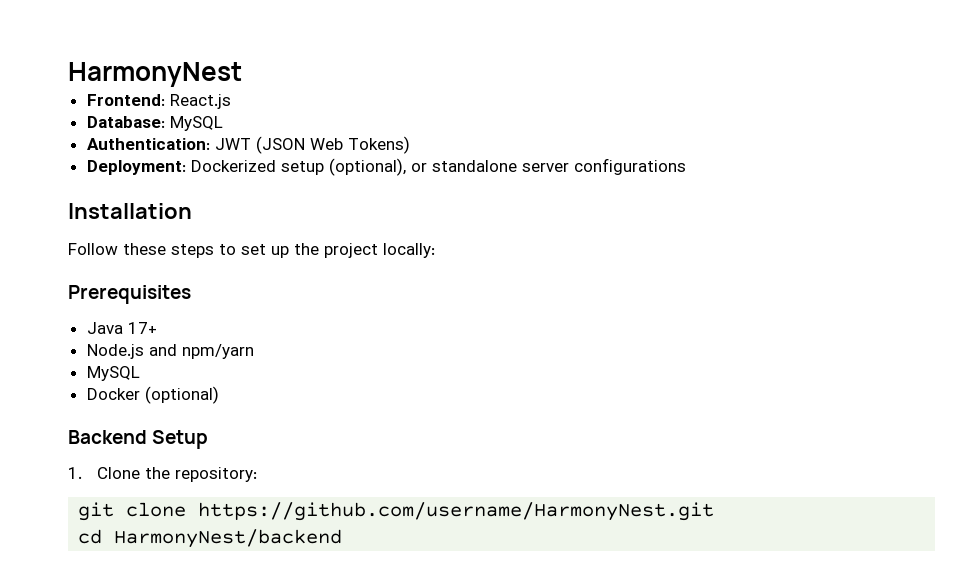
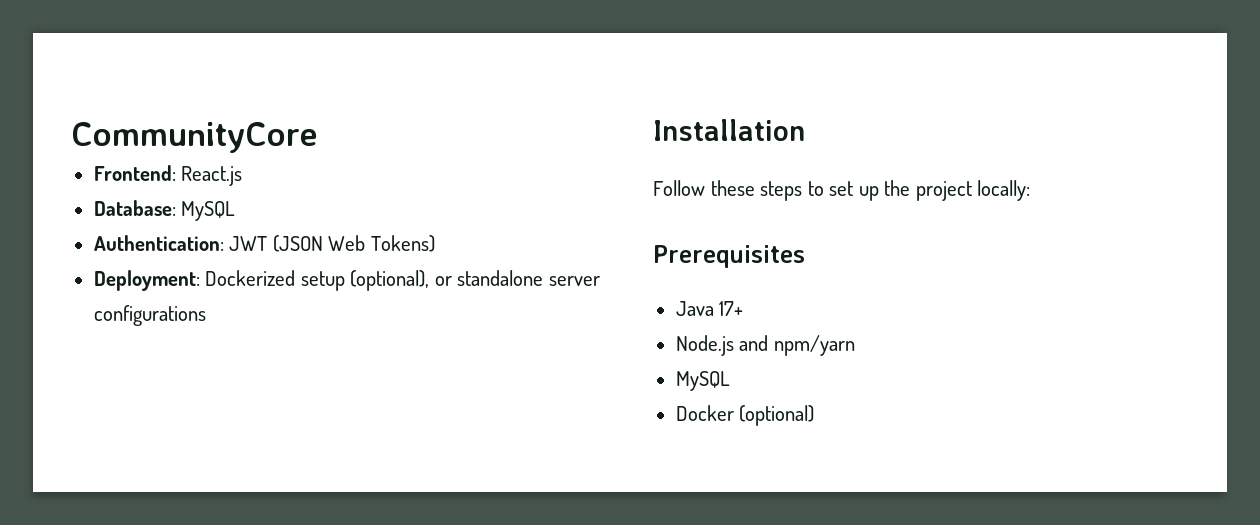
[68,62,242,87] HarmonyNest -> [71,122,318,153] CommunityCore
[68,430,209,449] [68,467,258,482] [78,502,715,521] [78,529,343,548] // Backend Setup // 1. Clone the repository: // git clone https://github.com/username/HarmonyNest.git // cd HarmonyNest/backend -> (815, 415) none

